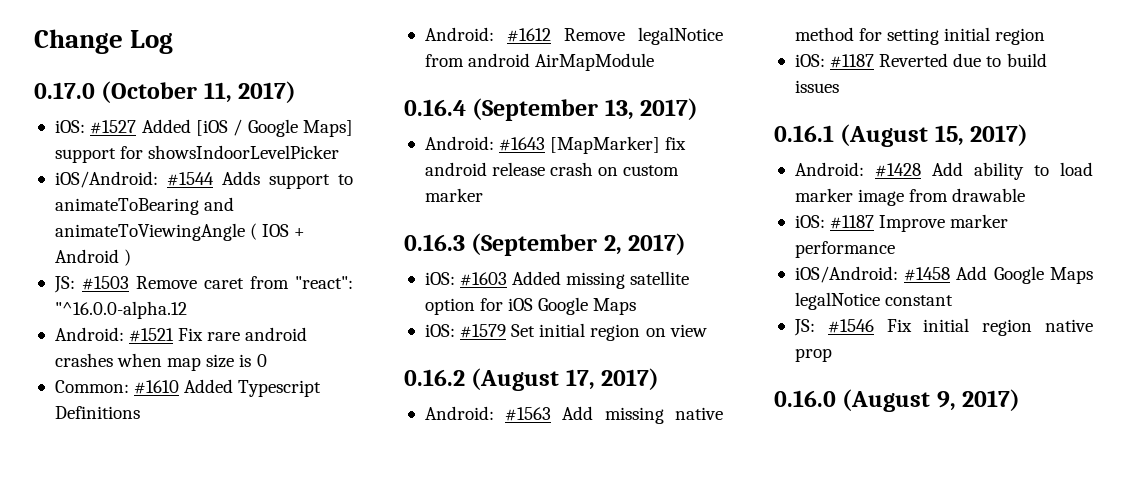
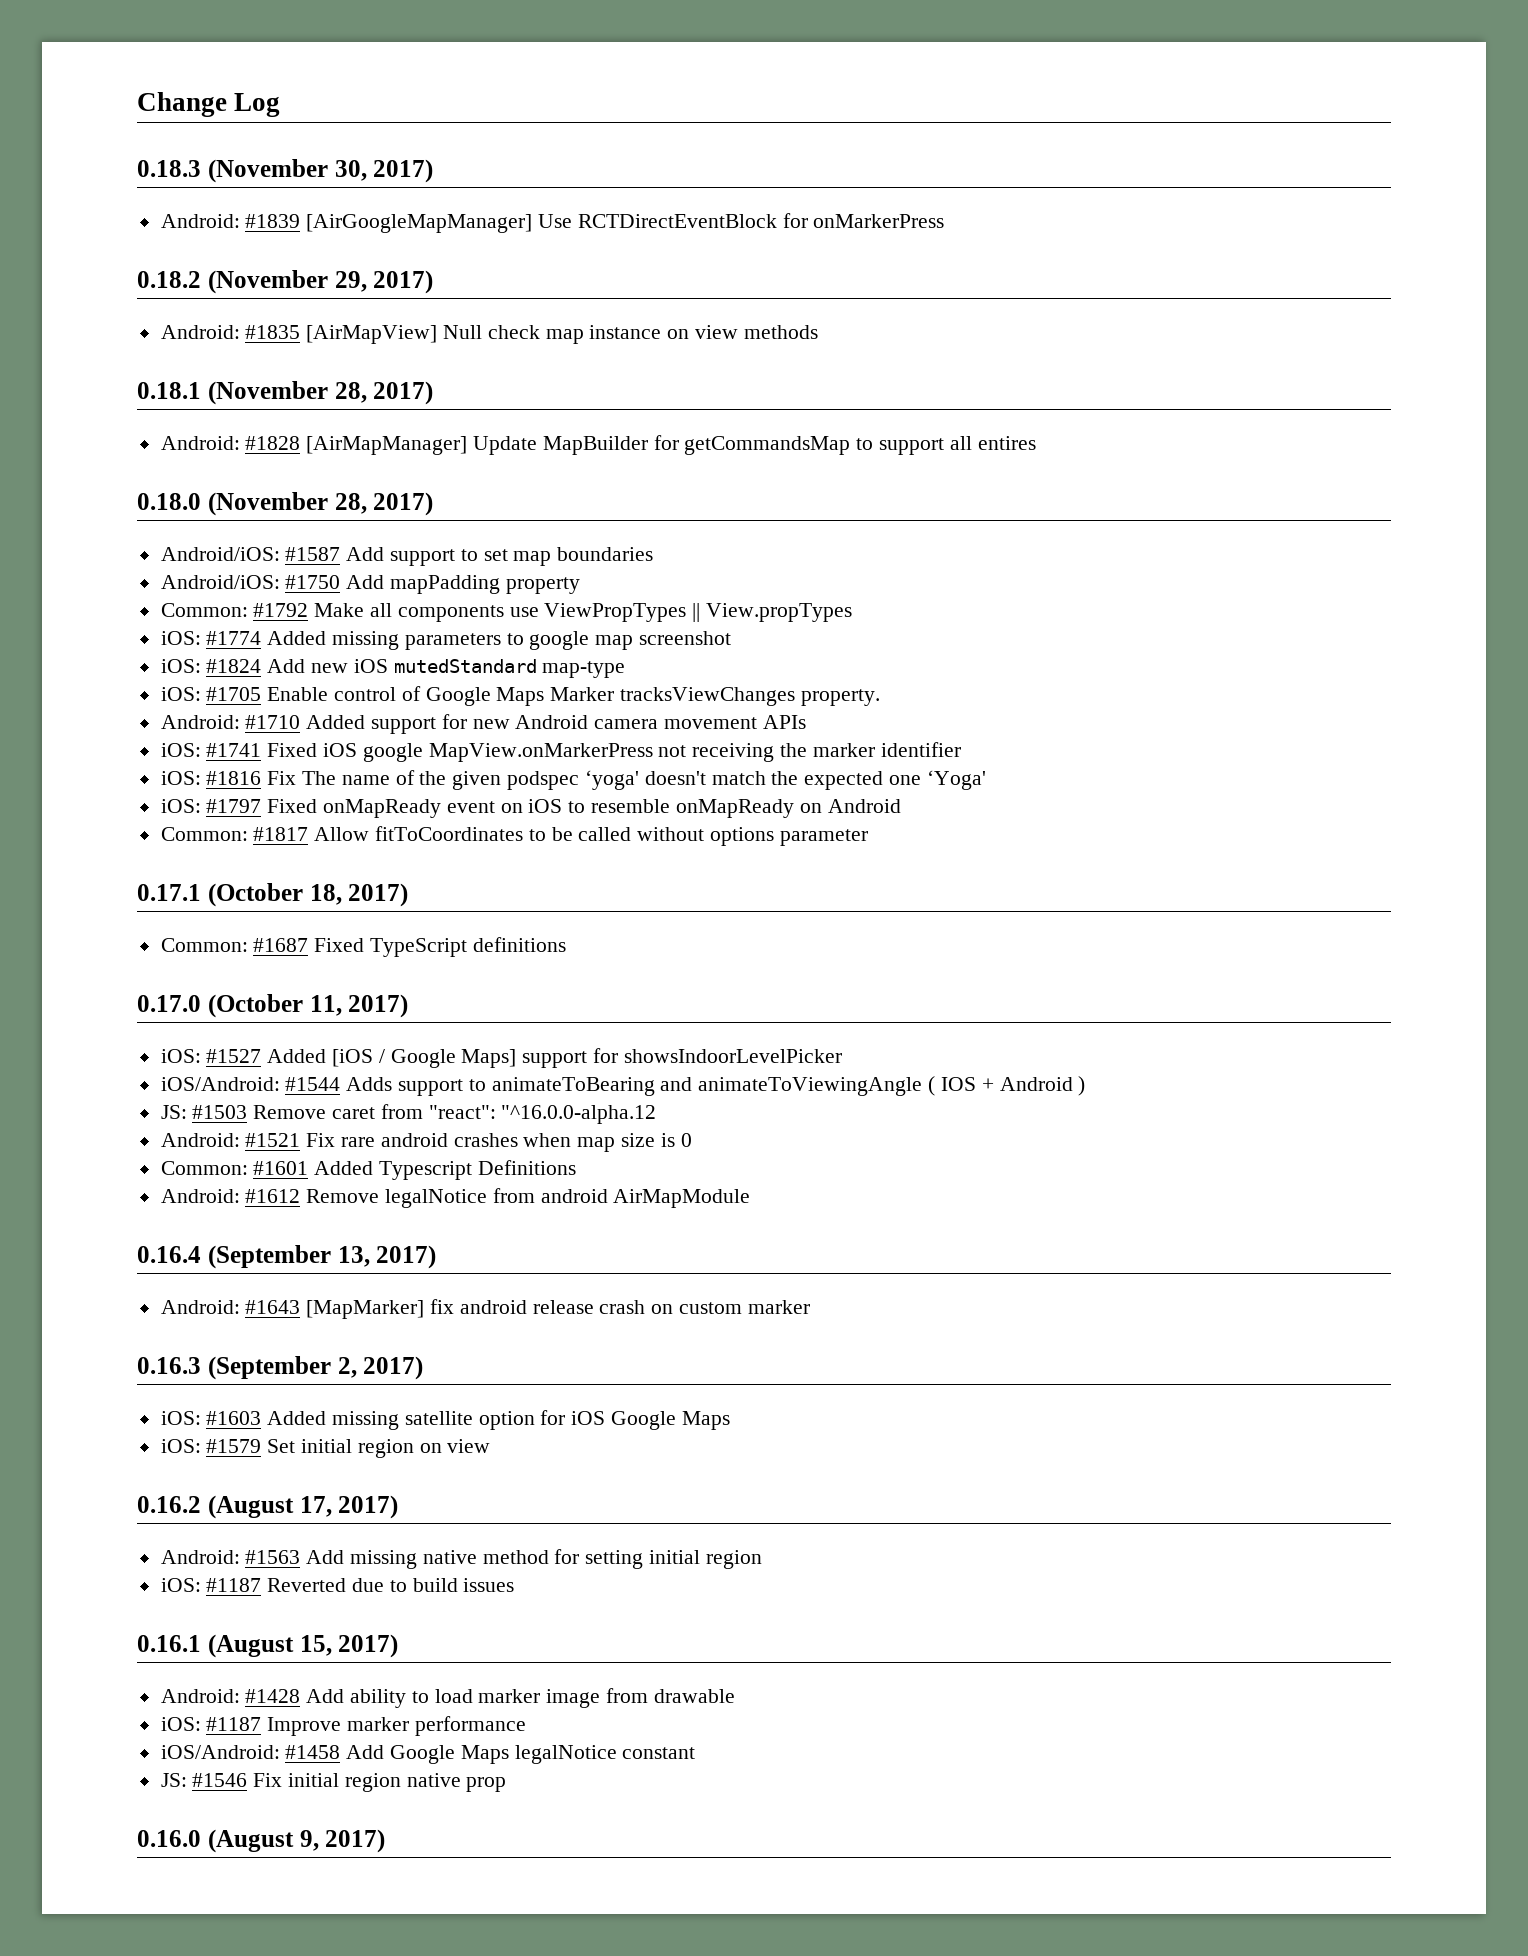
(174, 42) none -> [137,159,434,183] [160,213,945,233] [137,270,434,294] [160,325,818,344] [137,381,434,405] [160,435,1036,455] [137,492,434,516] [160,547,654,566] [160,575,580,594] [160,603,853,622] [160,631,732,650] [160,659,626,678] [160,686,880,706] [160,714,806,734] [160,742,961,762] [160,770,986,790] [160,799,901,818] [160,826,868,846] [137,883,409,907] [160,937,566,957] // 0.18.3 (November 30, 2017) // Android: #1839 [AirGoogleMapManager] Use RCTDirectEventBlock for onMarkerPress // 0.18.2 (November 29, 2017) // Android: #1835 [AirMapView] Null check map instance on view methods // 0.18.1 (November 28, 2017) // Android: #1828 [AirMapManager] Update MapBuilder for getCommandsMap to support all entires // 0.18.0 (November 28, 2017) // Android/iOS: #1587 Add support to set map boundaries // Android/iOS: #1750 Add mapPadding property // Common: #1792 Make all components use ViewPropTypes || View.propTypes // iOS: #1774 Added missing parameters to google map screenshot // iOS: #1824 Add new iOS mutedStandard map-type // iOS: #1705 Enable control of Google Maps Marker tracksViewChanges property. // Android: #1710 Added support for new Android camera movement APIs // iOS: #1741 Fixed iOS google MapView.onMarkerPress not receiving the marker identifier // iOS: #1816 Fix The name of the given podspec ‘yoga' doesn't match the expected one ‘Yoga' // iOS: #1797 Fixed onMapReady event on iOS to resemble onMapReady on Android // Common: #1817 Allow fitToCoordinates to be called without options parameter // 0.17.1 (October 18, 2017) // Common: #1687 Fixed TypeScript definitions
[134,380,180,394] #1610 -> [253,1161,309,1175] #1601

